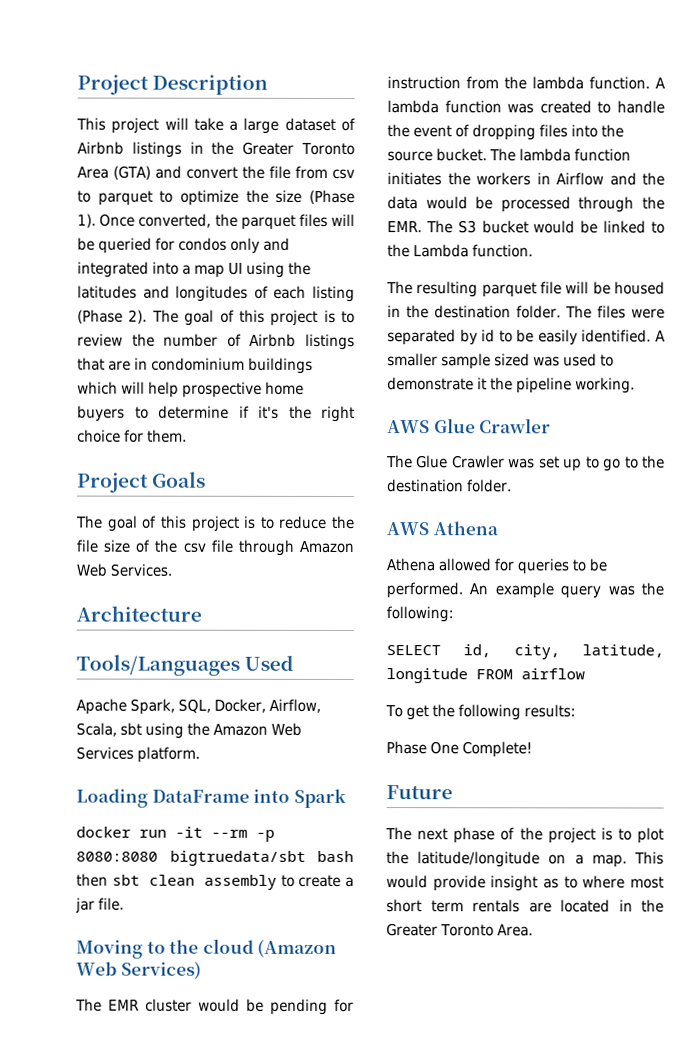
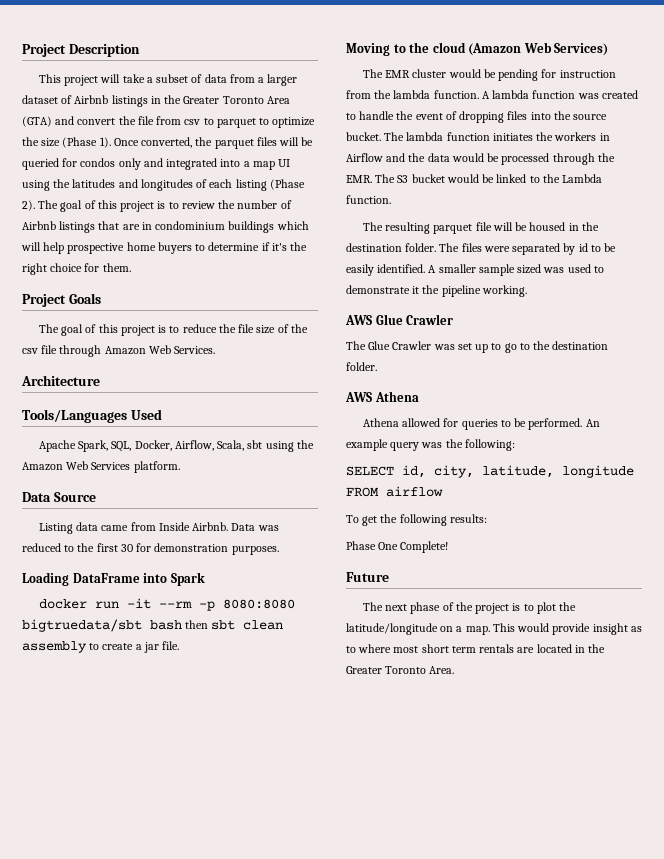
[243,117,280,134] large -> [156,74,298,86] subset of data from a larger
(201, 754) none -> [22,492,96,502] [38,522,279,534] [22,543,279,555] // Data Source // Listing data came from Inside Airbnb. Data was reduced to the first 30 for demonstration purposes.

